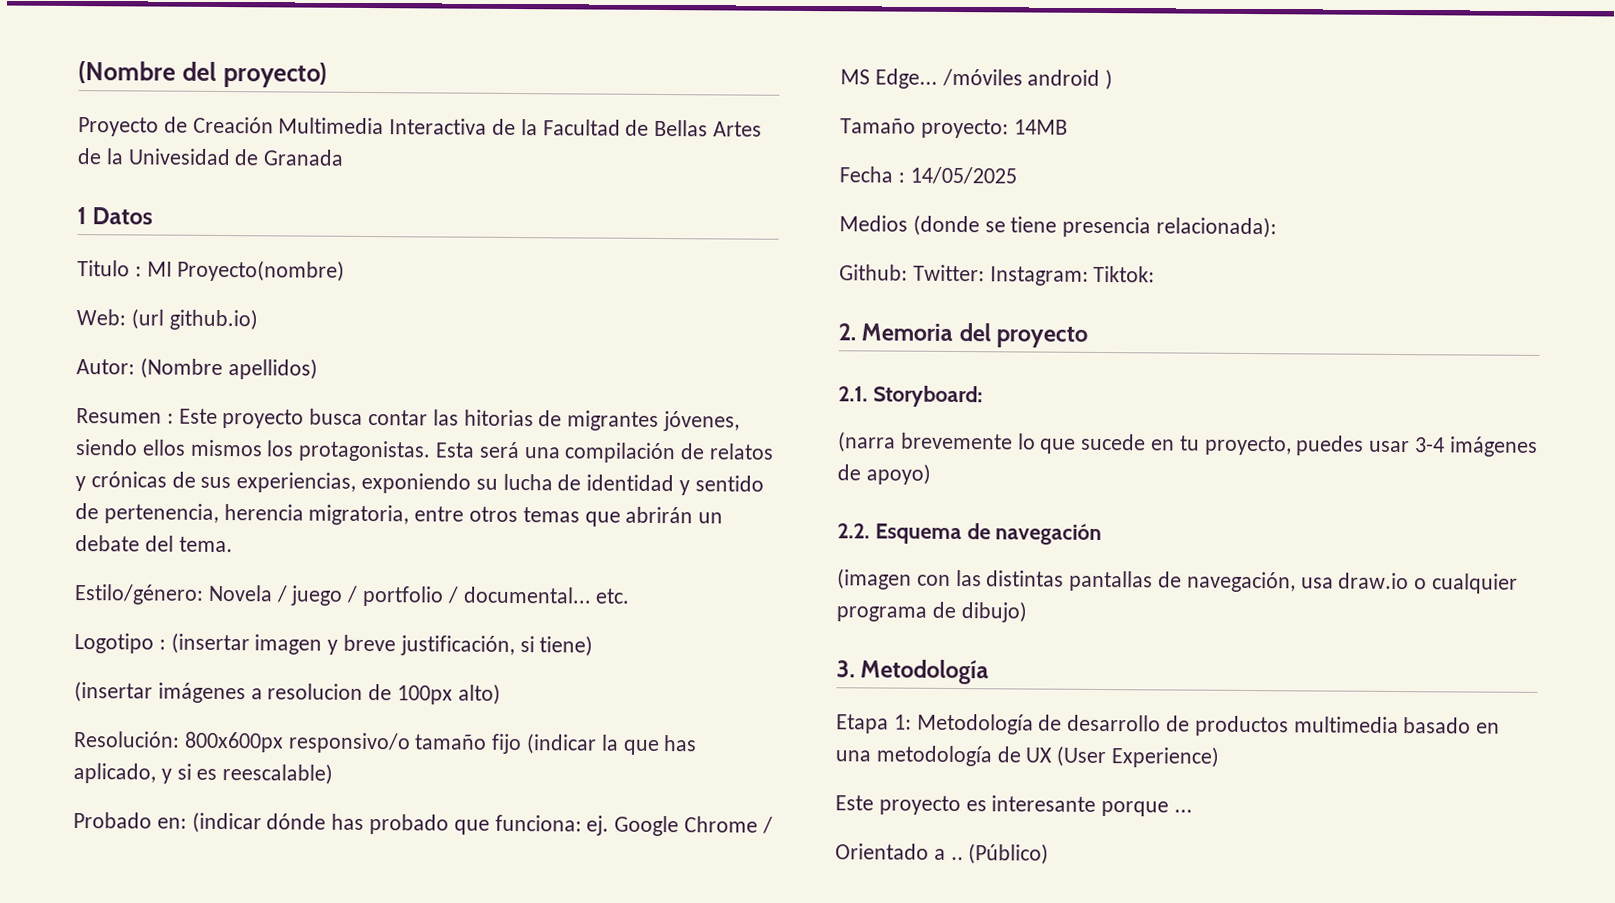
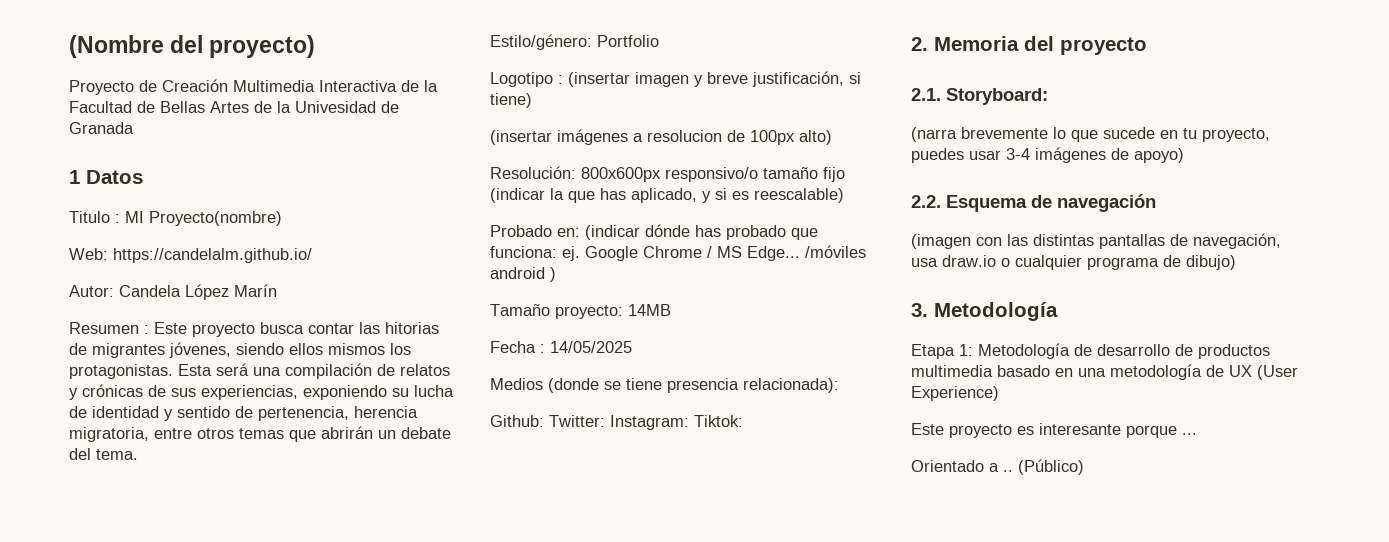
[130,308,258,331] (url github.io) -> [113,248,312,263] https://candelalm.github.io/
[139,357,318,380] (Nombre apellidos) -> [119,284,277,300] Candela López Marín
[207,584,631,607] Novela / juego / portfolio / documental... etc. -> [597,35,659,47] Portfolio

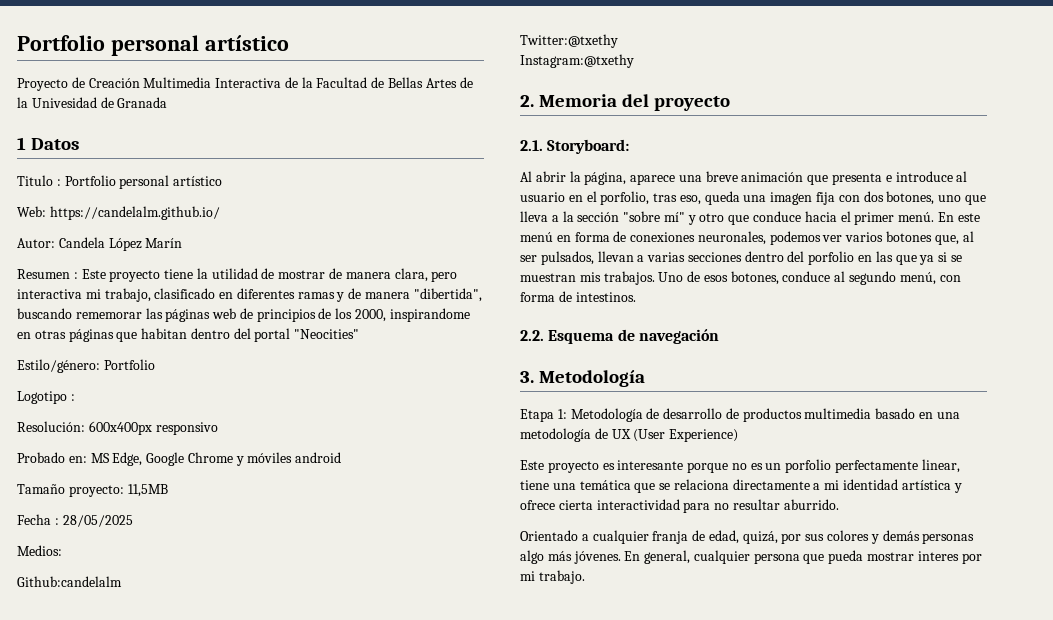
[69,35,316,58] (Nombre del proyecto) -> [17,35,289,56] Portfolio personal artístico
[125,211,282,226] MI Proyecto(nombre) -> [64,175,223,189] Portfolio personal artístico
[260,322,439,334] [69,342,411,358] [69,363,450,379] [69,384,454,400] [69,406,418,421] [69,426,451,442] [69,448,138,460] [490,34,659,50] [490,71,861,87] [490,93,532,108] [490,129,832,145] [490,166,845,182] [490,188,844,203] [490,224,818,240] [490,245,866,261] busca contar las hitorias de migrantes jóvenes, siendo ellos mismos los protagonistas. Esta será una compilación de relatos y crónicas de sus experiencias, exponiendo su lucha de identidad y sentido de pertenencia, herencia migratoria, entre otros temas que abrirán un debate del tema. // Estilo/género: Portfolio // Logotipo : (insertar imagen y breve justificación, si tiene) // (insertar imágenes a resolucion de 100px alto) // Resolución: 800x600px responsivo/o tamaño fijo (indicar la que has aplicado, y si es reescalable) // Probado en: (indicar dónde has probado que funciona: ej. Google Chrome / MS Edge... /móviles -> [164,268,458,282] [17,288,482,302] [17,308,470,322] [17,328,360,342] [17,359,155,373] [17,391,75,404] [17,421,218,435] [17,452,293,466] tiene la utilidad de mostrar de manera clara, pero interactiva mi trabajo, clasificado en diferentes ramas y de manera "dibertida", buscando rememorar las páginas web de principios de los 2000, inspirandome en otras páginas que habitan dentro del portal "Neocities" // Estilo/género: Portfolio // Logotipo : // Resolución: 600x400px responsivo // Probado en: MS Edge, Google Chrome y móviles
[550,267,556,282] ) -> (342, 457) none
[628,304,671,316] 14MB -> [127,484,168,497] 11,5MB
[550,341,632,353] [490,378,839,393] [490,415,743,430] 14/05/2025 // Medios (donde se tiene presencia relacionada): // Github: Twitter: Instagram: Tiktok: -> [62,515,133,527] [17,545,62,556] [17,576,122,587] [520,34,618,48] [520,54,634,68] 28/05/2025 // Medios: // Github:candelalm // Twitter:@txethy // Instagram:@txethy
[911,127,1270,142] [911,147,1184,163] [911,194,1156,212] [911,233,1281,249] [911,255,1236,270] (narra brevemente lo que sucede en tu proyecto, puedes usar 3-4 imágenes de apoyo) // 2.2. Esquema de navegación // (imagen con las distintas pantallas de navegación, usa draw.io o cualquier programa de dibujo) -> [520,171,968,185] [520,191,986,205] [520,211,980,225] [520,231,974,245] [520,251,962,265] [520,271,961,285] [520,291,636,302] [520,329,719,344] Al abrir la página, aparece una breve animación que presenta e introduce al usuario en el porfolio, tras eso, queda una imagen fija con dos botones, uno que lleva a la sección "sobre mí" y otro que conduce hacia el primer menú. En este menú en forma de conexiones neuronales, podemos ver varios botones que, al ser pulsados, llevan a varias secciones dentro del porfolio en las que ya si se muestran mis trabajos. Uno de esos botones, conduce al segundo menú, con forma de intestinos. // 2.2. Esquema de navegación
[1182,433,1197,435] [911,459,1084,475] ... // Orientado a .. (Público) -> [731,459,960,473] [520,479,962,493] [520,499,839,513] [520,530,975,544] [520,550,982,564] [520,570,585,584] no es un porfolio perfectamente linear, tiene una temática que se relaciona directamente a mi identidad artística y ofrece cierta interactividad para no resultar aburrido. // Orientado a cualquier franja de edad, quizá, por sus colores y demás personas algo más jóvenes. En general, cualquier persona que pueda mostrar interes por mi trabajo.

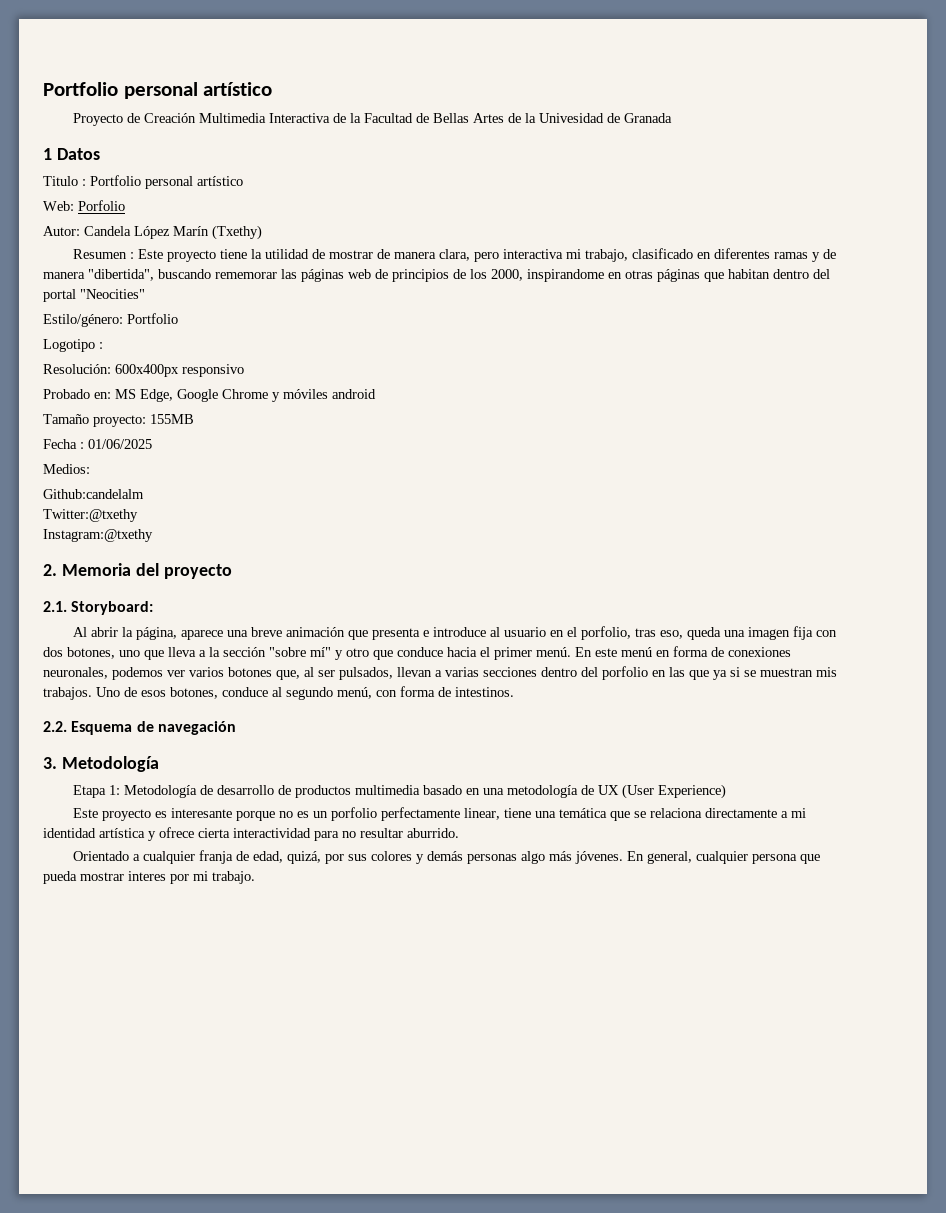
[49,206,220,220] https://candelalm.github.io/ -> [78,200,125,211] Porfolio
(183, 243) none -> [212,225,262,240] (Txethy)
[127,484,168,497] 11,5MB -> [150,414,194,424] 155MB
[62,515,133,527] 28/05/2025 -> [88,439,152,449] 01/06/2025

